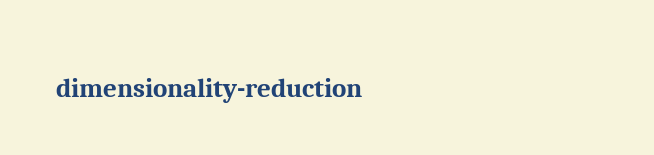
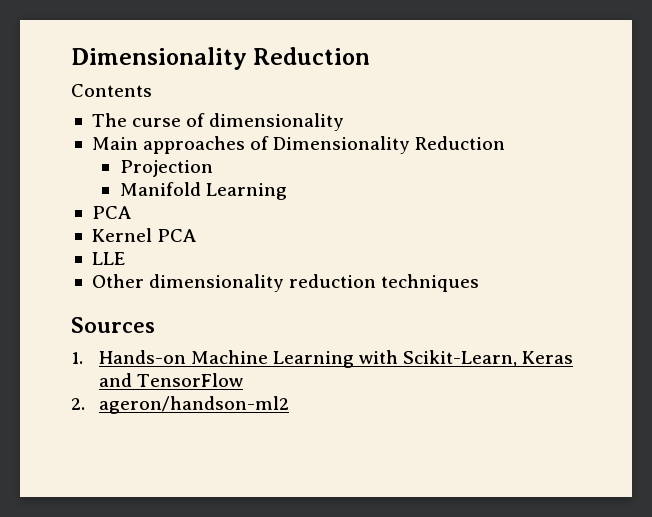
[56,78,362,103] dimensionality-reduction -> [71,47,371,70] [71,84,152,97] [91,113,345,131] [91,136,506,154] [119,160,213,177] [119,182,287,200] [91,206,131,219] [91,228,197,242] [91,252,125,265] [91,274,480,292] [71,317,155,333] [71,350,574,368] [98,373,243,387] [71,396,289,414] Dimensionality Reduction // Contents // The curse of dimensionality // Main approaches of Dimensionality Reduction // Projection // Manifold Learning // PCA // Kernel PCA // LLE // Other dimensionality reduction techniques // Sources // 1. Hands-on Machine Learning with Scikit-Learn, Keras and TensorFlow // 2. ageron/handson-ml2

